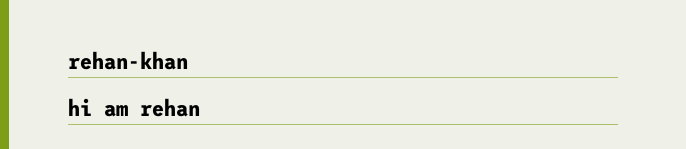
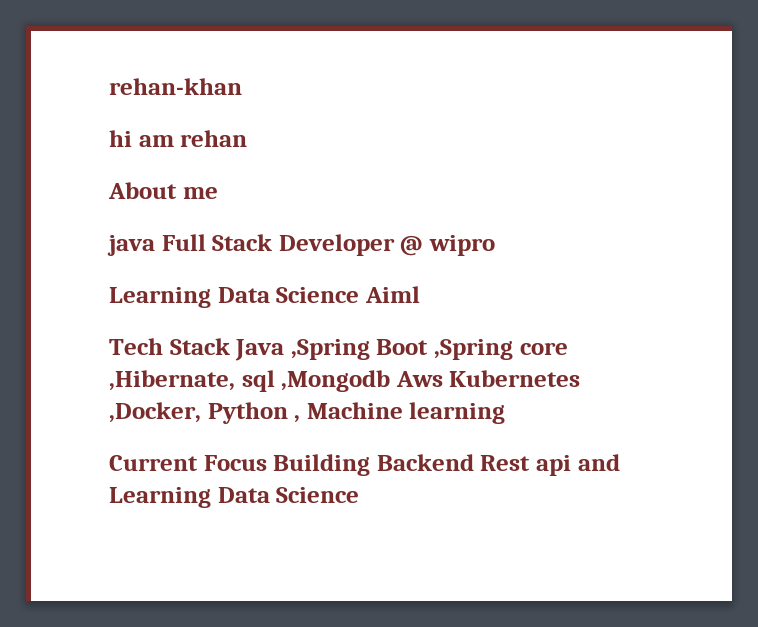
(200, 107) none -> [108,182,218,199] [107,234,496,256] [109,286,420,308] [109,338,568,361] [109,370,581,392] [109,402,506,424] [109,454,620,476] [109,487,360,508] // About me // java Full Stack Developer @ wipro // Learning Data Science Aiml // Tech Stack Java ,Spring Boot ,Spring core ,Hibernate, sql ,Mongodb Aws Kubernetes ,Docker, Python , Machine learning // Current Focus Building Backend Rest api and Learning Data Science

